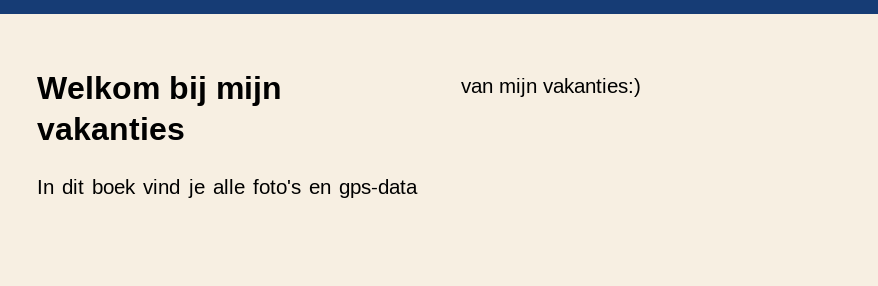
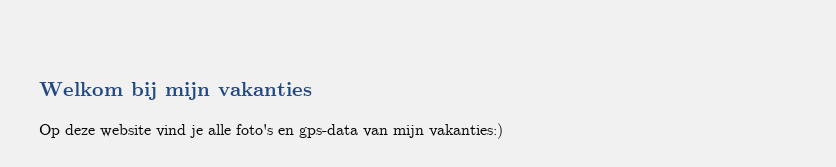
[37,179,137,194] In dit boek -> [39,124,151,138] Op deze website

